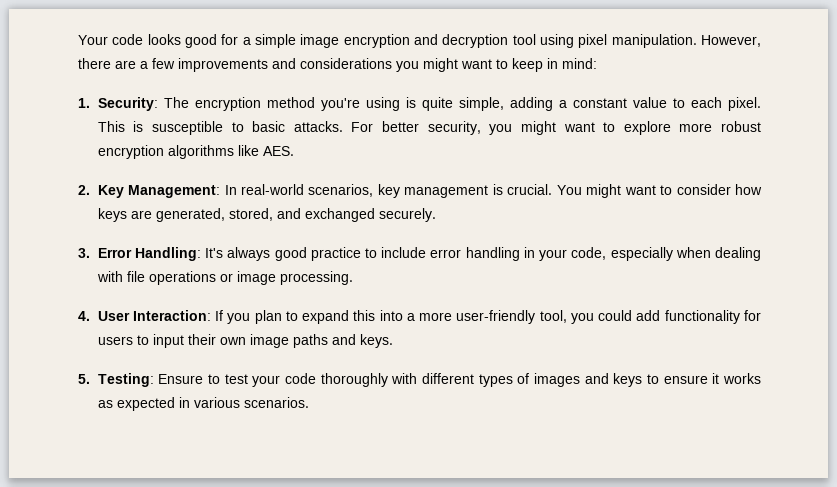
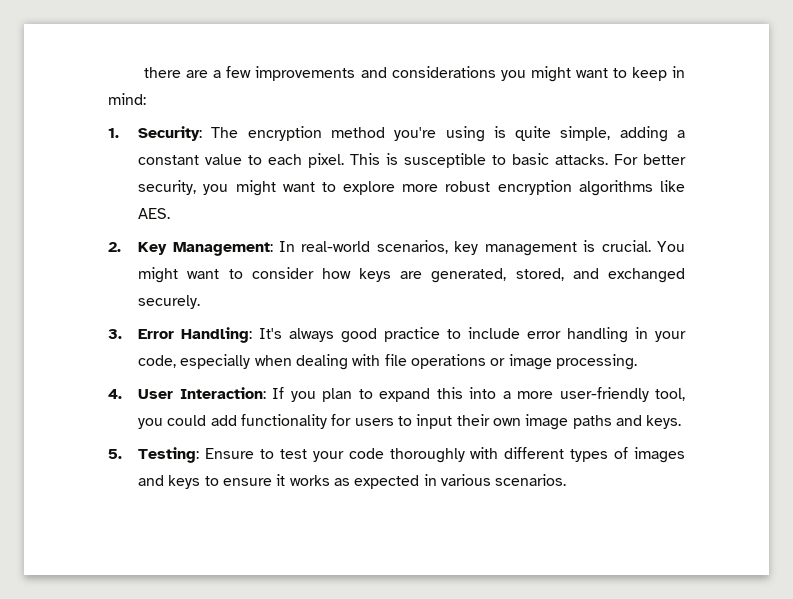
[78,34,761,48] Your code looks good for a simple image encryption and decryption tool using pixel manipulation. However, -> (144, 72) none

